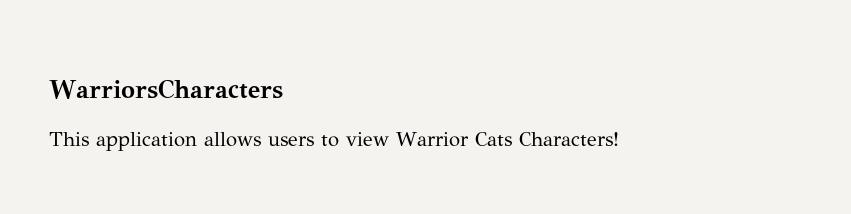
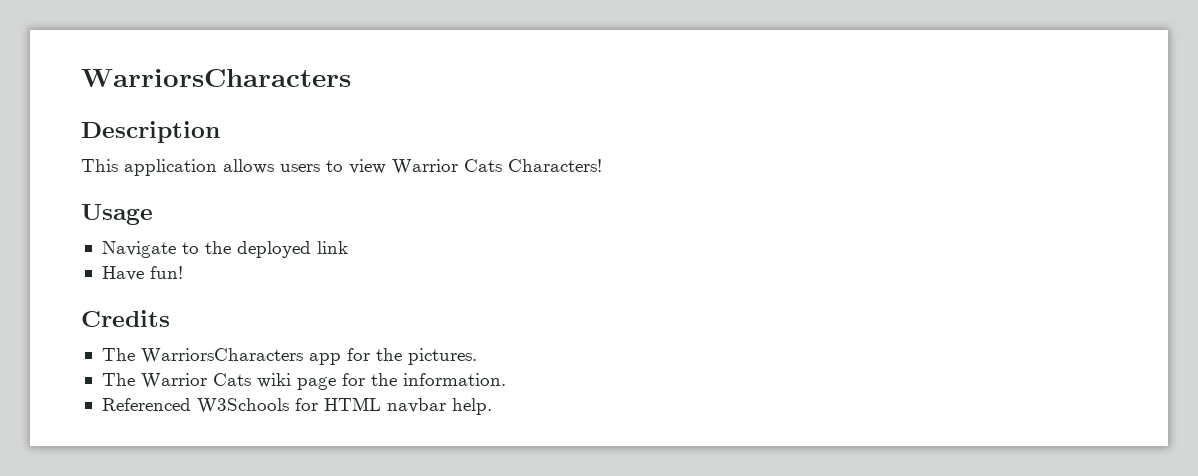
[49,79,283,99] WarriorsCharacters -> [81,69,351,87] [81,121,220,143] WarriorsCharacters // Description
(619, 139) none -> [81,204,153,225] [101,241,348,258] [101,266,183,281] [81,310,170,327] [101,348,477,365] [101,373,506,390] [101,397,492,415] // Usage // Navigate to the deployed link // Have fun! // Credits // The WarriorsCharacters app for the pictures. // The Warrior Cats wiki page for the information. // Referenced W3Schools for HTML navbar help.

